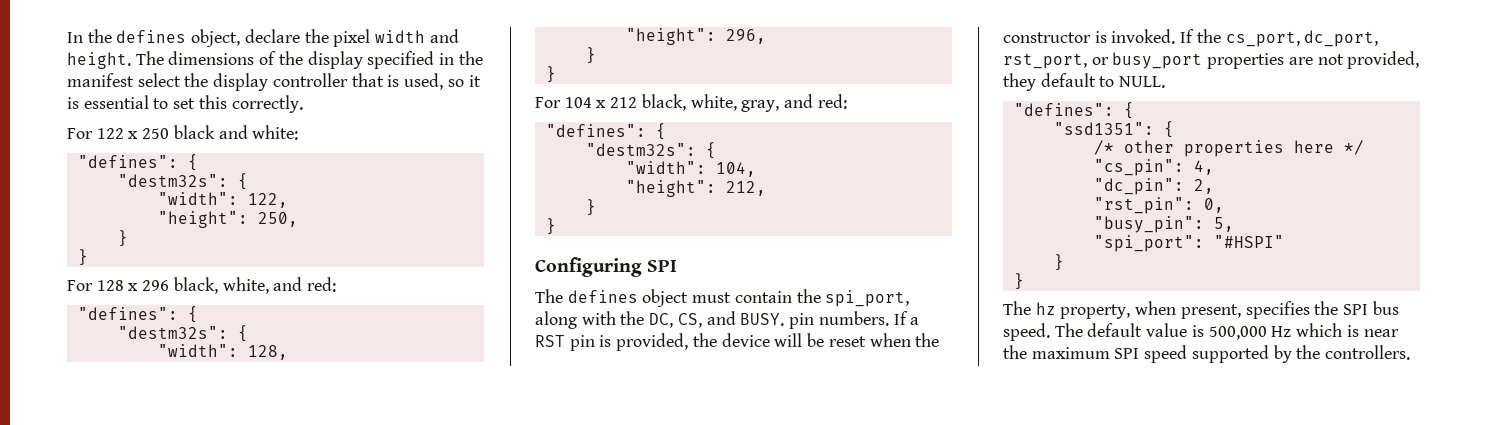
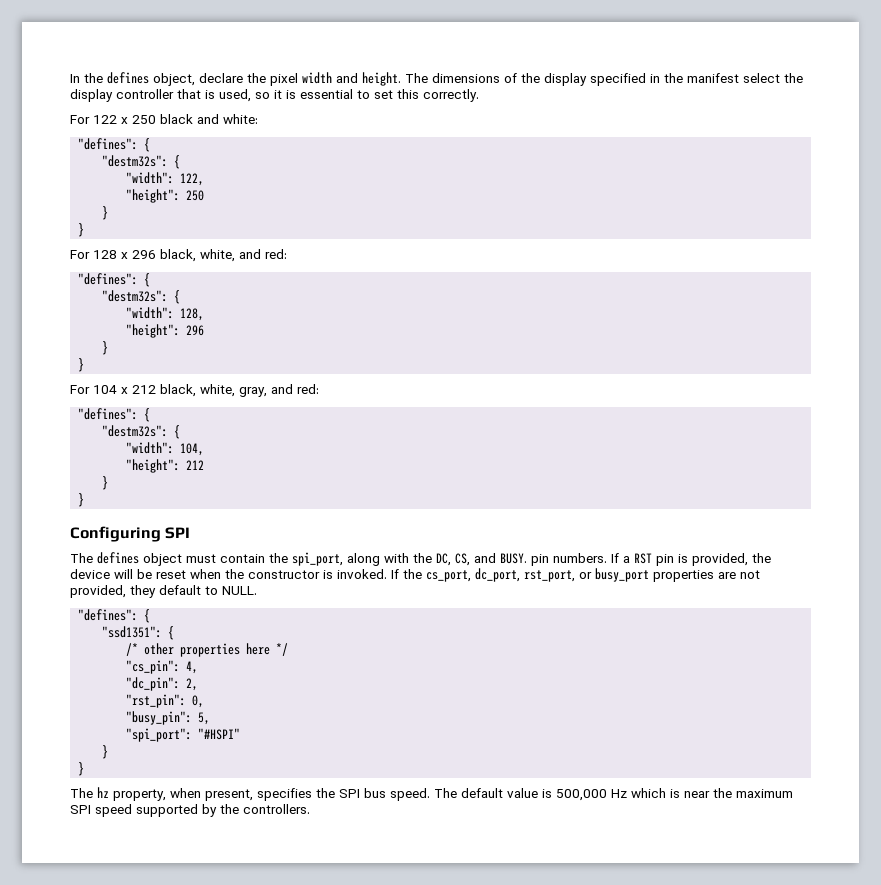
[257,212,298,227] 250, -> [186,190,205,201] 250
[725,29,766,44] 296, -> [186,325,205,336] 296
[725,181,766,196] 212, -> [186,460,205,470] 212

